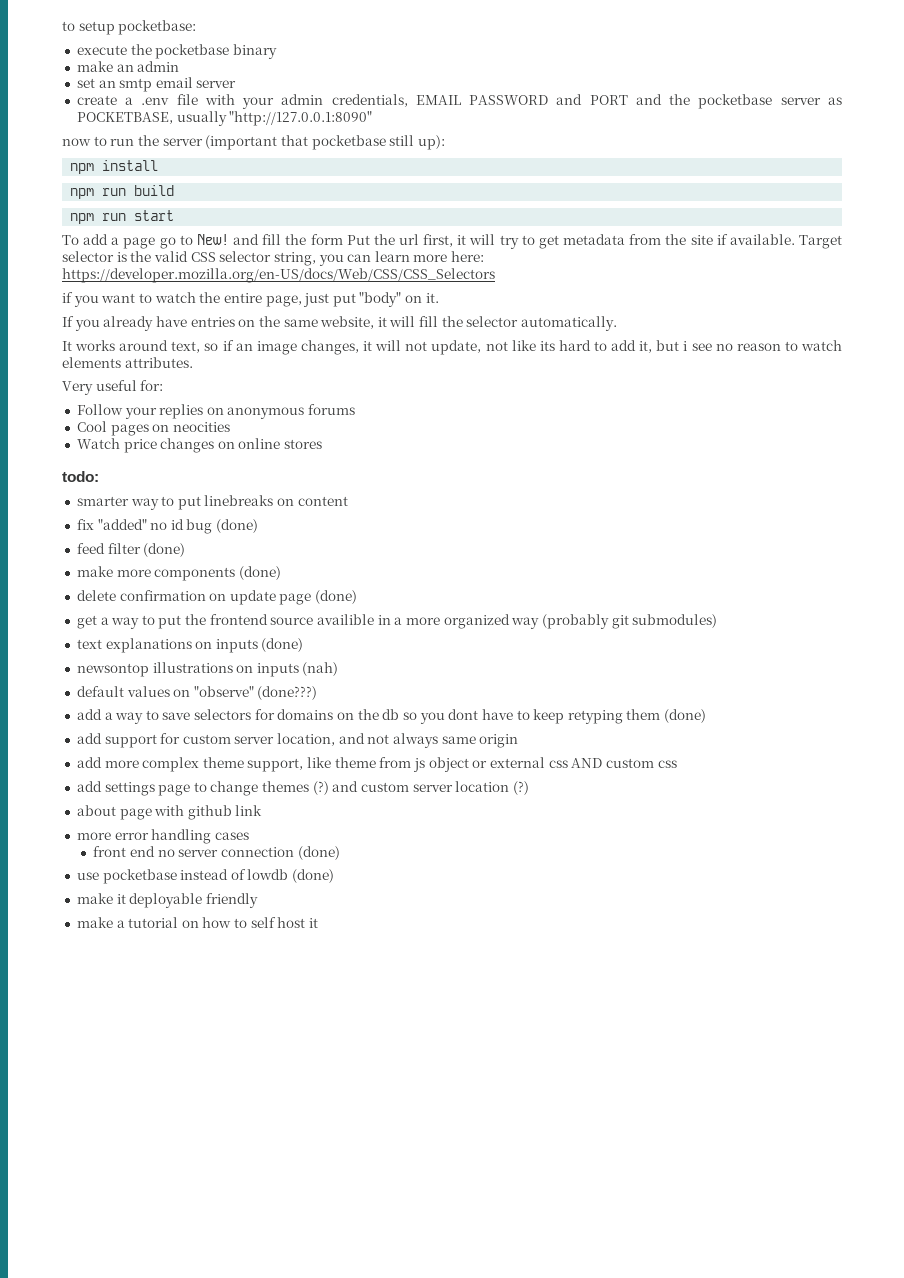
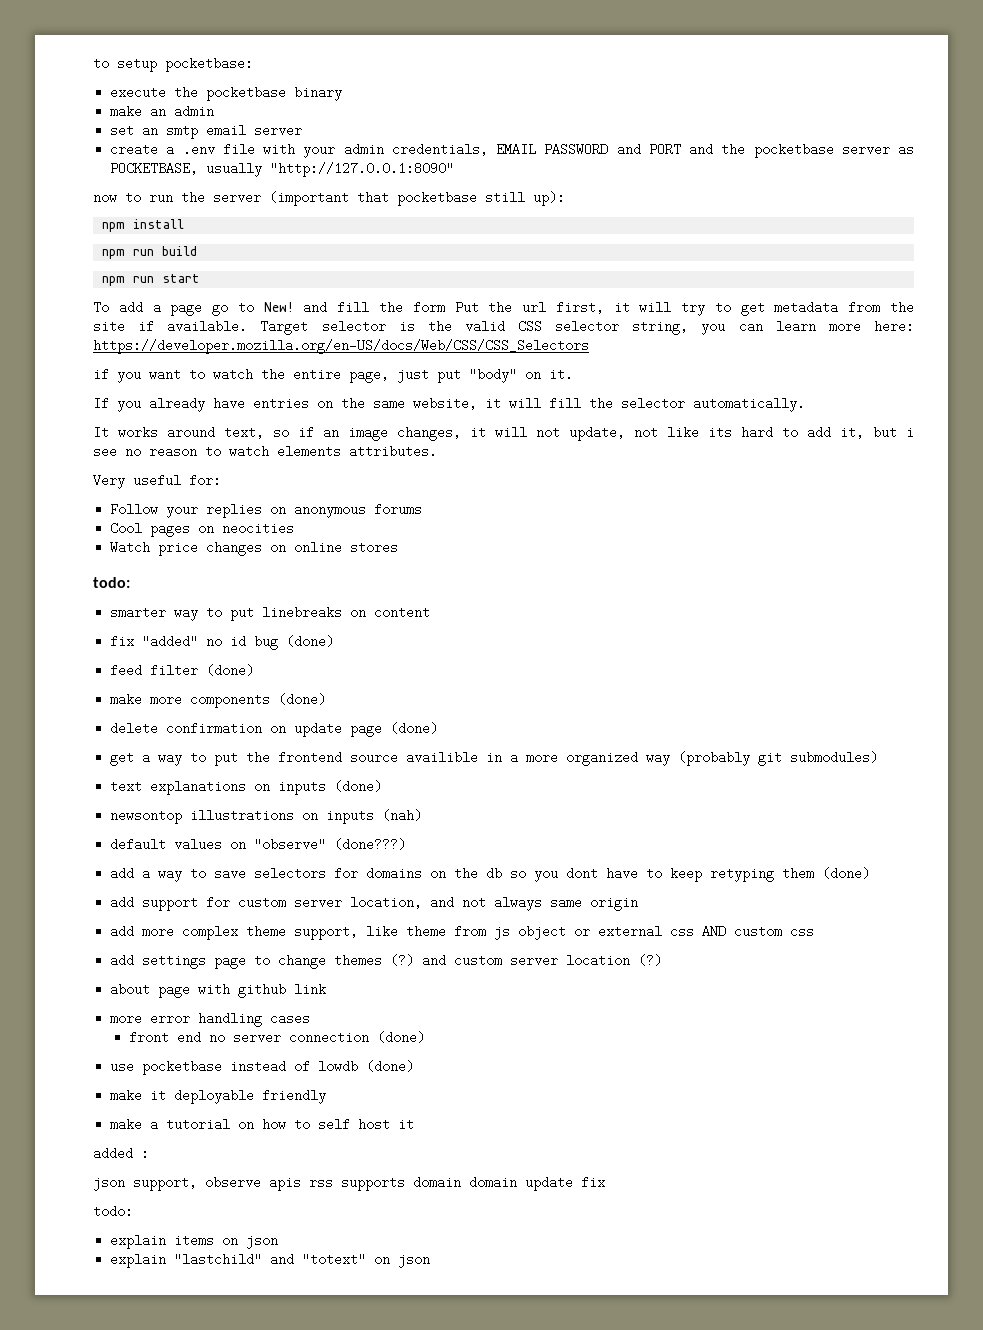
(319, 923) none -> [93,1147,149,1160] [93,1176,605,1191] [93,1205,133,1218] [110,1234,279,1249] [110,1253,431,1268] // added : // json support, observe apis rss supports domain domain update fix // todo: // explain items on json // explain "lastchild" and "totext" on json

